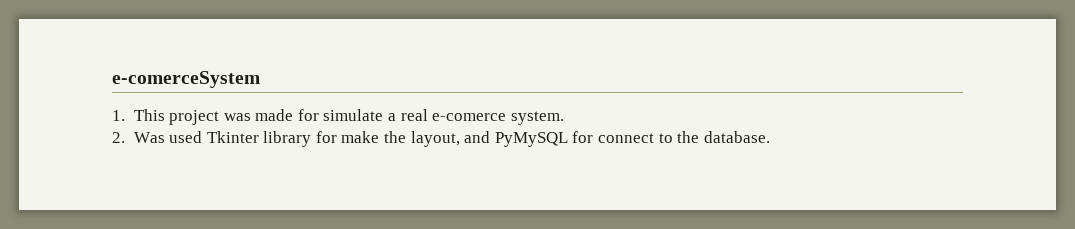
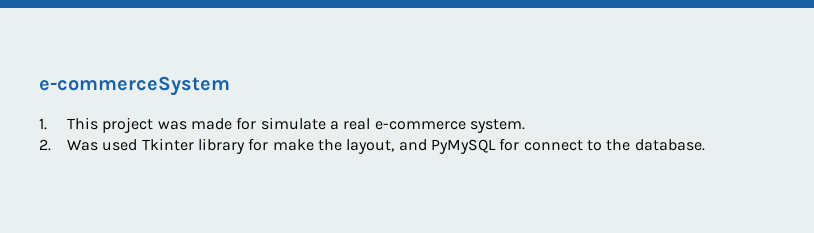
[112,71,260,88] e-comerceSystem -> [39,76,230,96] e-commerceSystem
[432,113,507,121] e-comerce -> [374,121,466,130] e-commerce

